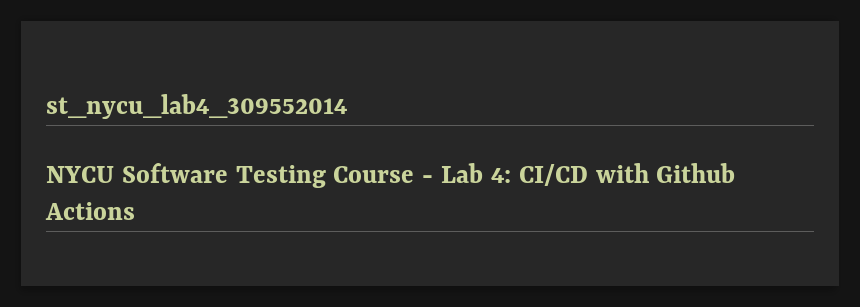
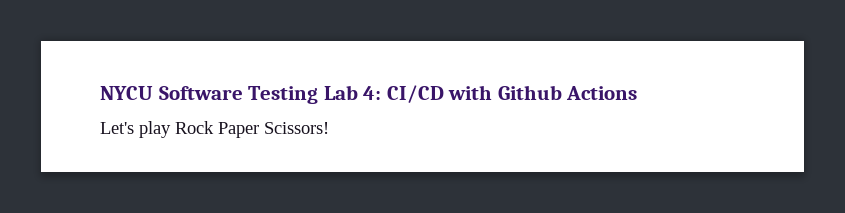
[46,94,347,119] st_nycu_lab4_309552014 // -> (100, 93) none
[333,166,434,183] Course - -> (319, 95) none
(135, 211) none -> [100,121,329,138] // Let's play Rock Paper Scissors!

